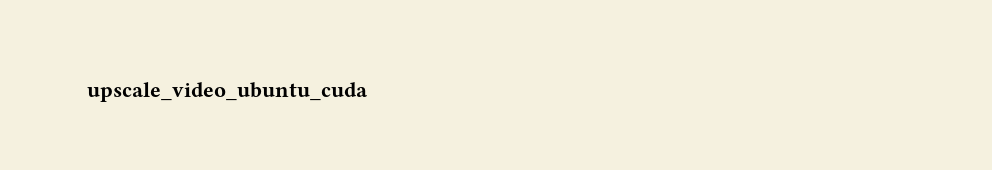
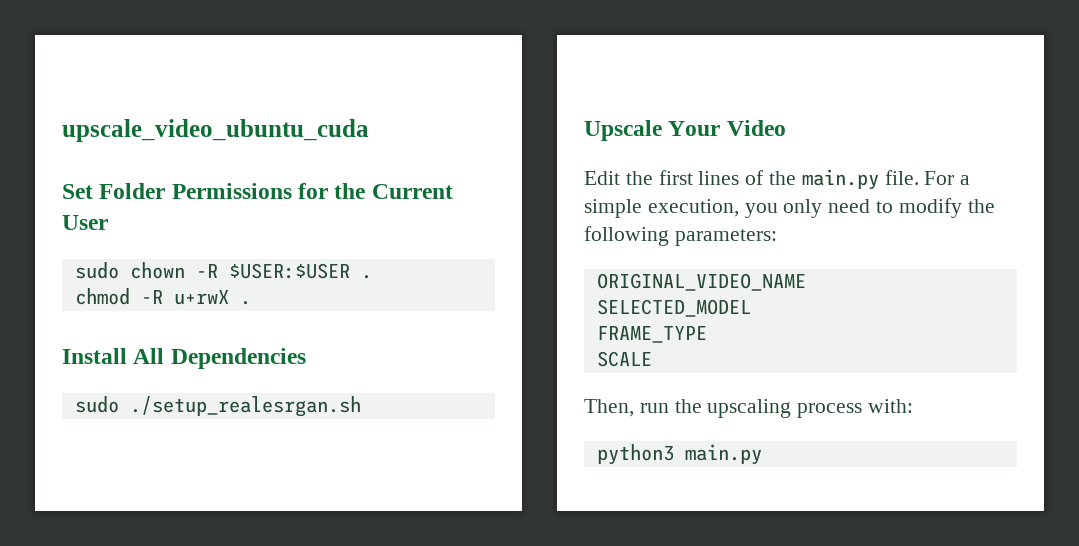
(368, 92) none -> [62,183,453,199] [62,215,108,230] [74,262,372,279] [74,288,251,305] [62,348,306,369] [74,396,361,417] [584,120,786,141] [584,169,971,190] [584,198,995,218] [584,226,777,246] [596,273,806,291] [596,299,751,317] [596,326,707,343] [596,351,652,367] [584,399,914,418] [596,444,762,465] // Set Folder Permissions for the Current User // sudo chown -R $USER:$USER . // chmod -R u+rwX . // Install All Dependencies // sudo ./setup_realesrgan.sh // Upscale Your Video // Edit the first lines of the main.py file. For a simple execution, you only need to modify the following parameters: // ORIGINAL_VIDEO_NAME // SELECTED_MODEL // FRAME_TYPE // SCALE // Then, run the upscaling process with: // python3 main.py

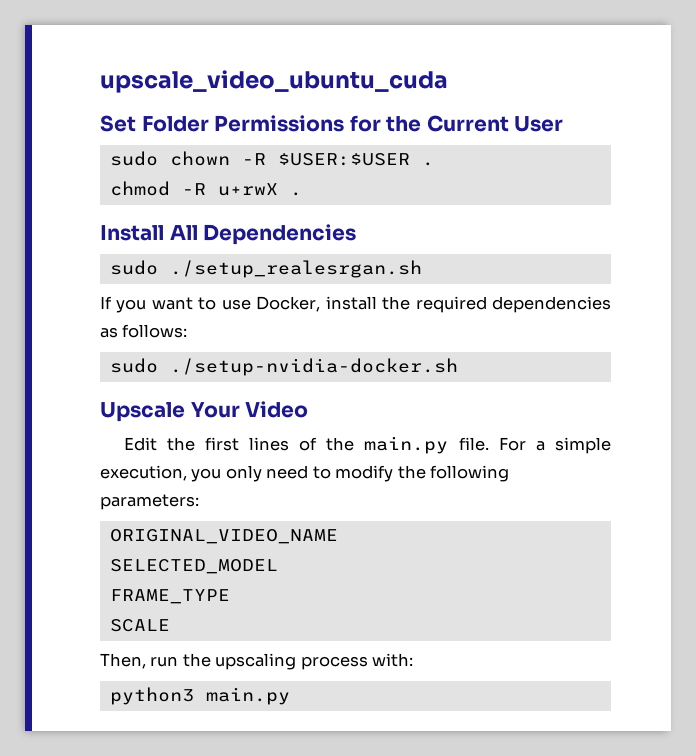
(361, 406) none -> [100,296,611,313] [100,324,188,338] [109,358,458,376] // If you want to use Docker, install the required dependencies as follows: // sudo ./setup-nvidia-docker.sh

